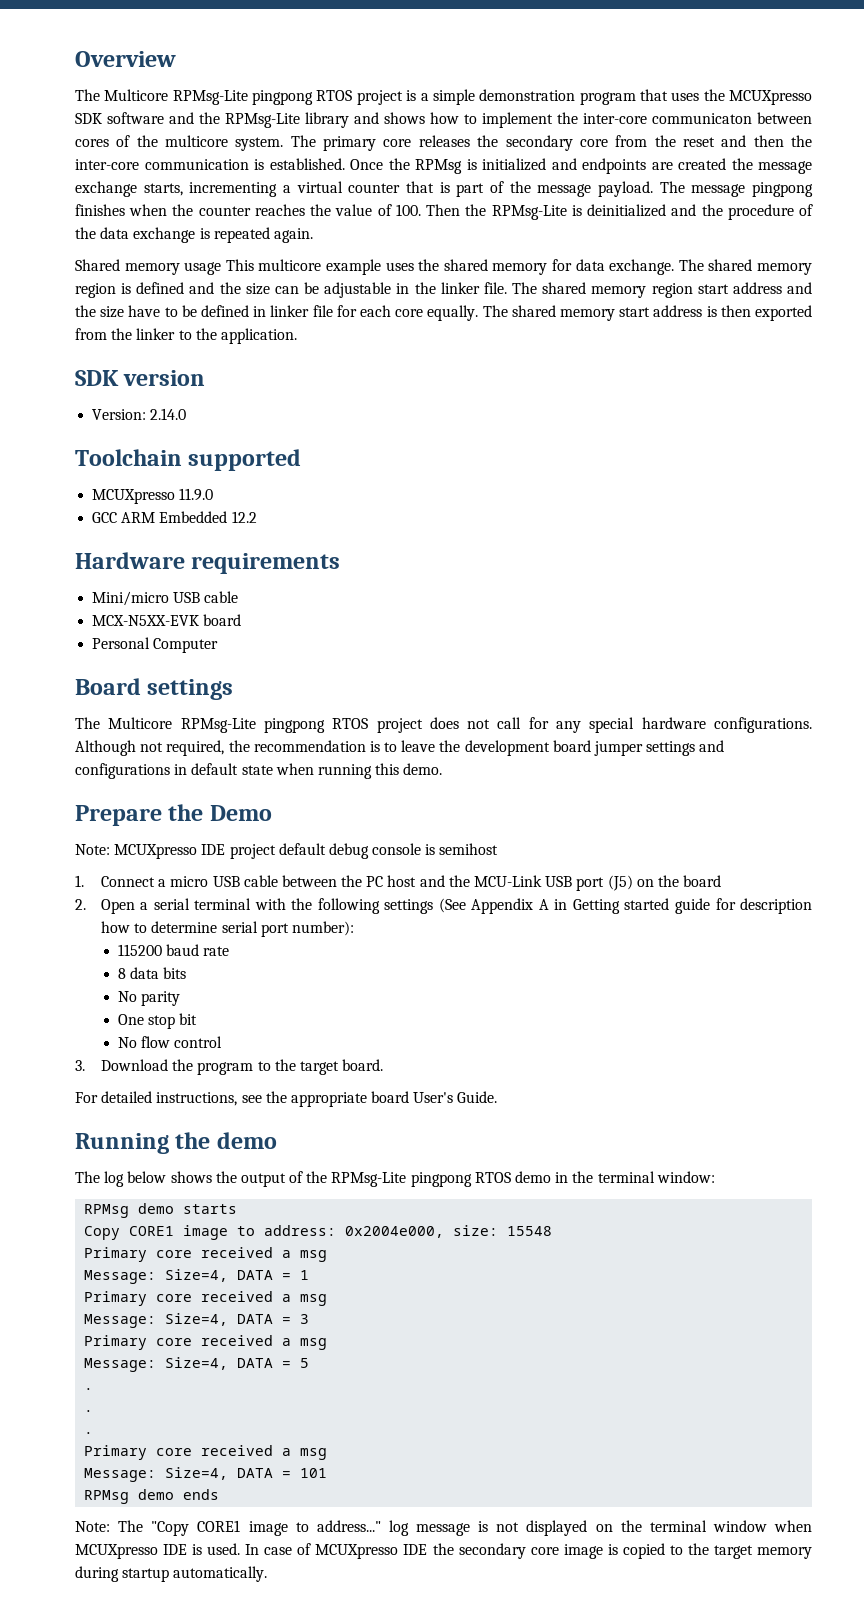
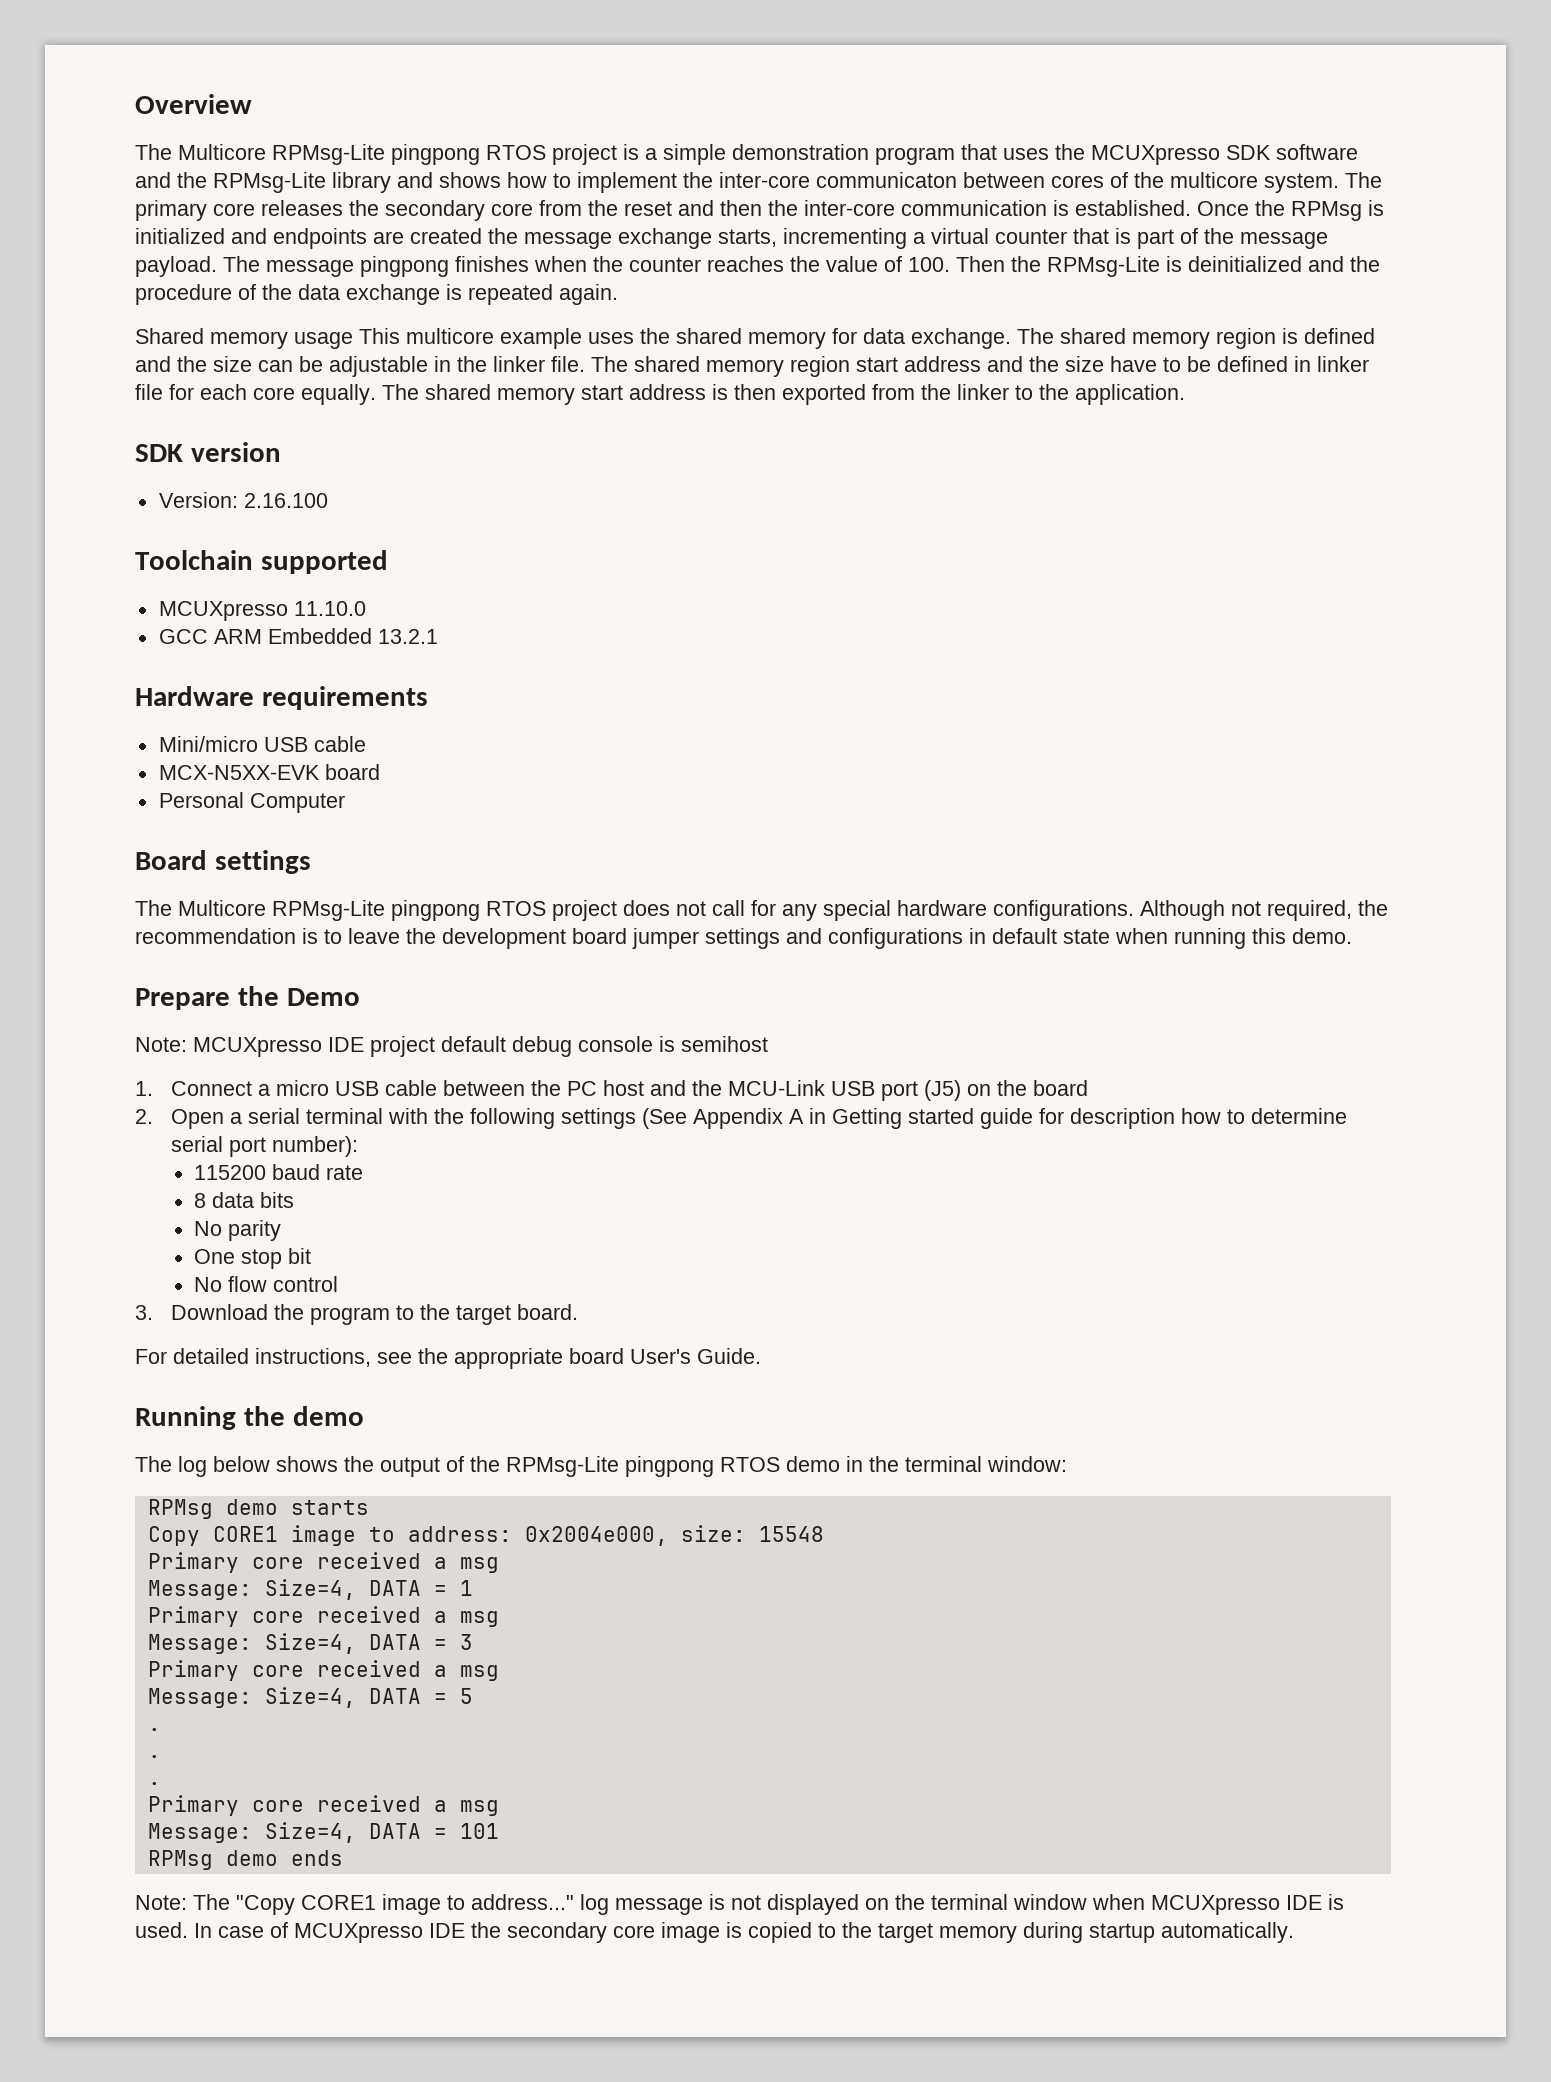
[150,408,187,420] 2.14.0 -> [243,493,328,508] 2.16.100
[179,488,214,501] 11.9.0 -> [293,601,366,616] 11.10.0
[231,511,257,523] 12.2 -> [377,629,438,644] 13.2.1

